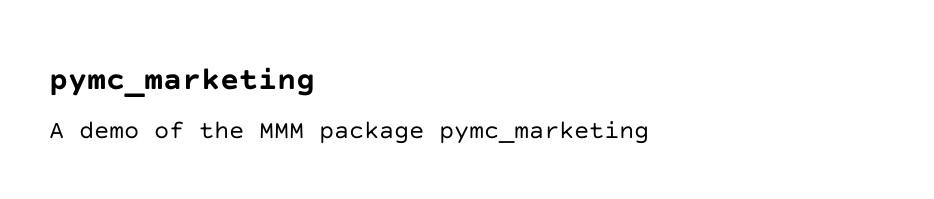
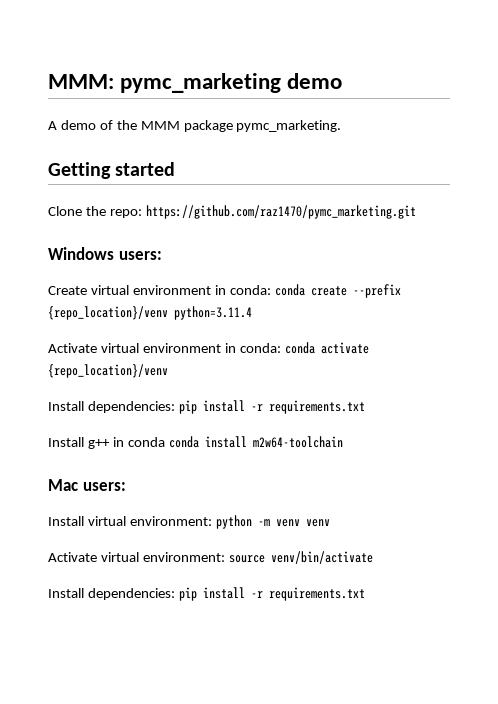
[49,67,315,98] pymc_marketing -> [48,73,343,93] MMM: pymc_marketing demo
[439,121,649,144] pymc_marketing -> [236,120,342,132] [48,162,176,179] [48,205,416,219] [48,247,162,260] [48,284,401,298] [48,306,252,320] [48,342,369,354] [48,364,168,378] [48,400,365,414] [48,436,343,449] [48,479,126,491] [48,515,330,529] [48,551,373,564] [48,587,365,601] pymc_marketing. // Getting started // Clone the repo: https://github.com/raz1470/pymc_marketing.git // Windows users: // Create virtual environment in conda: conda create --prefix {repo_location}/venv python=3.11.4 // Activate virtual environment in conda: conda activate {repo_location}/venv // Install dependencies: pip install -r requirements.txt // Install g++ in conda conda install m2w64-toolchain // Mac users: // Install virtual environment: python -m venv venv // Activate virtual environment: source venv/bin/activate // Install dependencies: pip install -r requirements.txt

